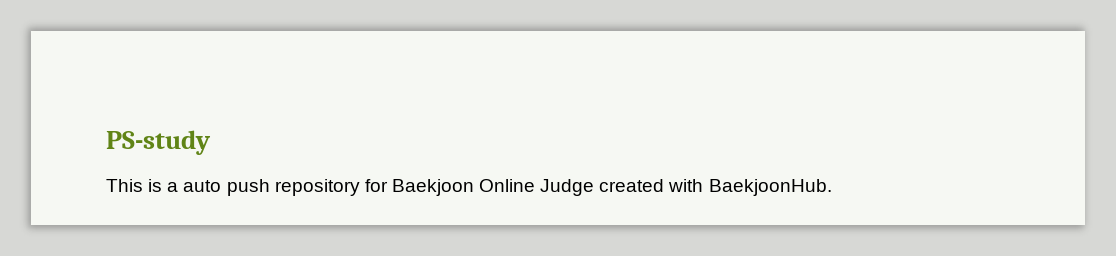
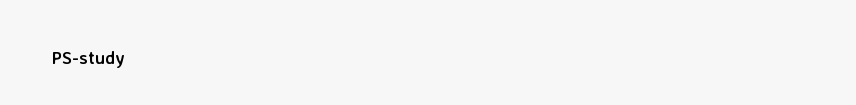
[106,179,832,196] // This is a auto push repository for Baekjoon Online Judge created with BaekjoonHub. -> (125, 59) none

